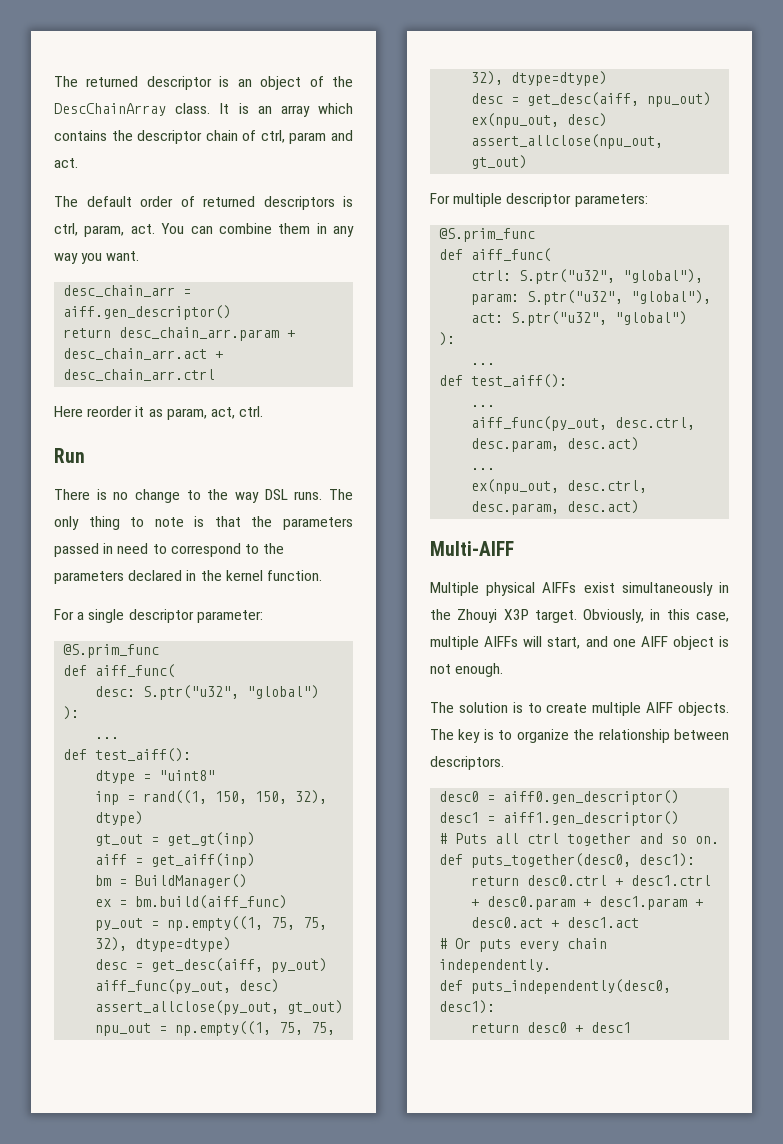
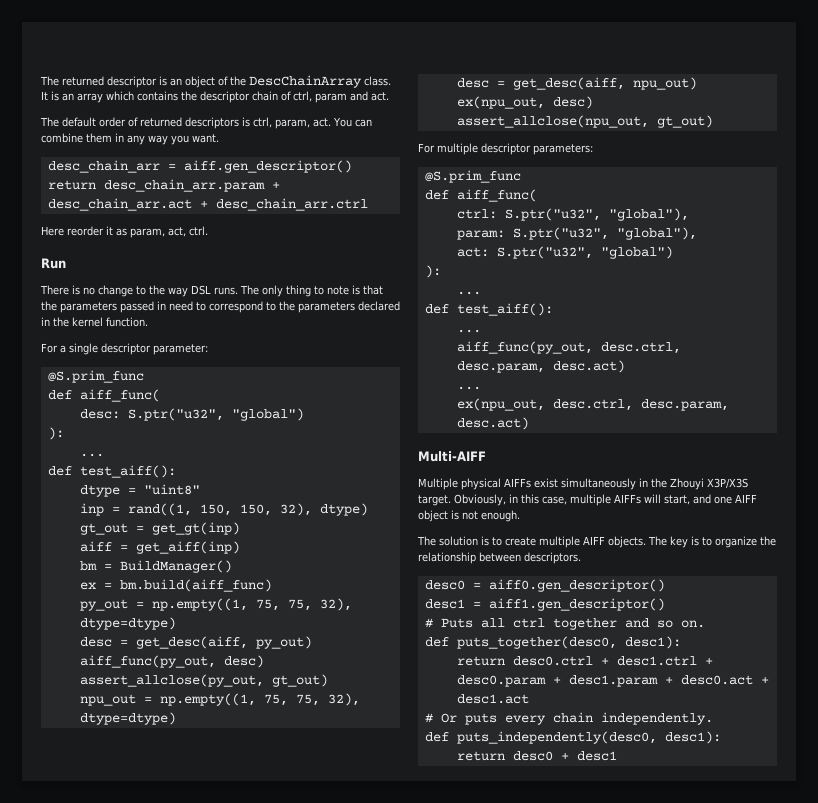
[503,609,529,620] X3P -> [707,478,748,489] X3P/X3S

